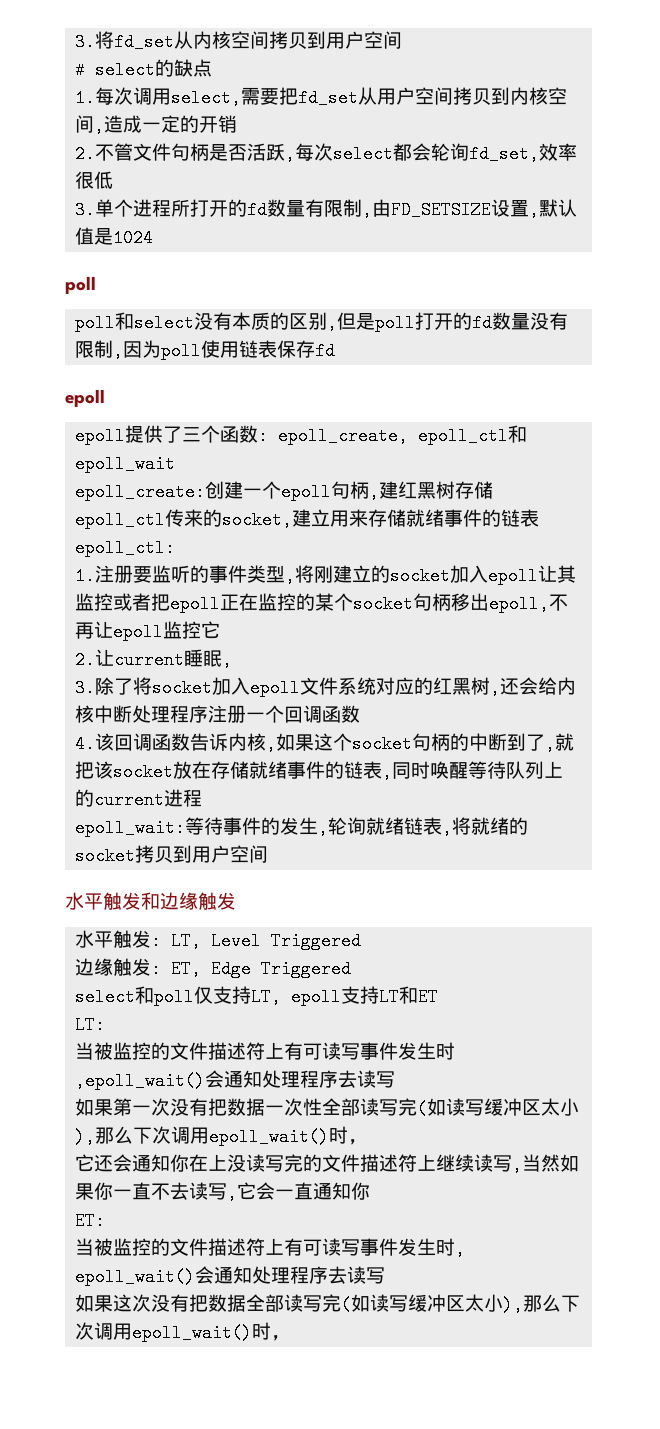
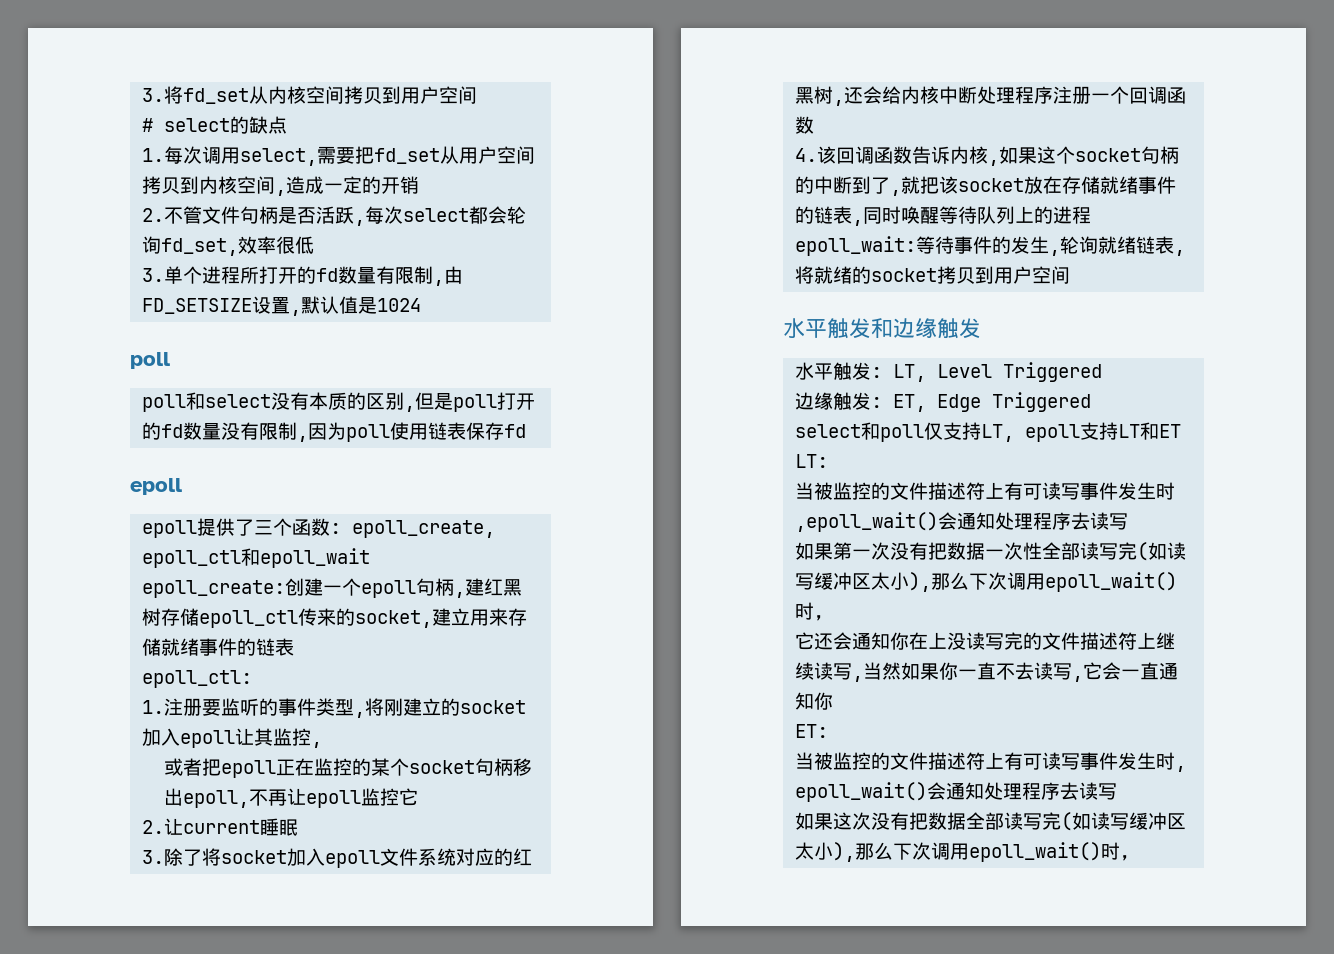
(114, 602) none -> [311,742,322,748] , //
[222,651,233,669] , -> (298, 827) none
[94,791,165,809] current -> (1053, 215) none

